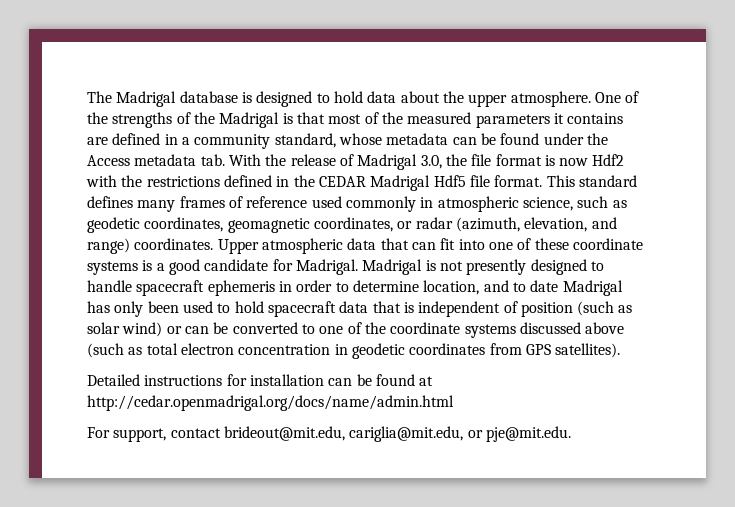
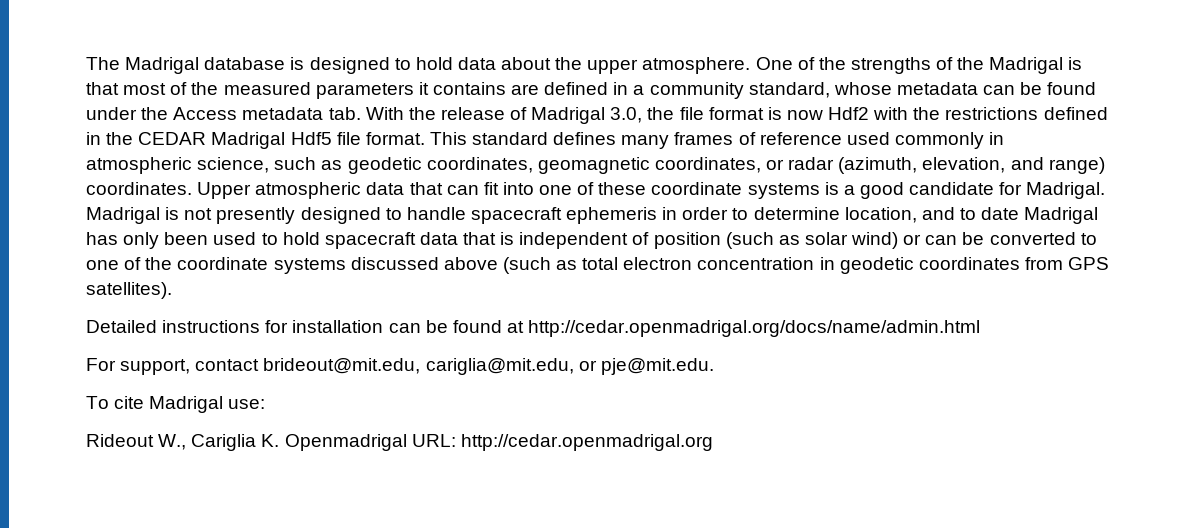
(571, 434) none -> [86,396,266,413] [86,434,713,451] // To cite Madrigal use: // Rideout W., Cariglia K. Openmadrigal URL: http://cedar.openmadrigal.org

